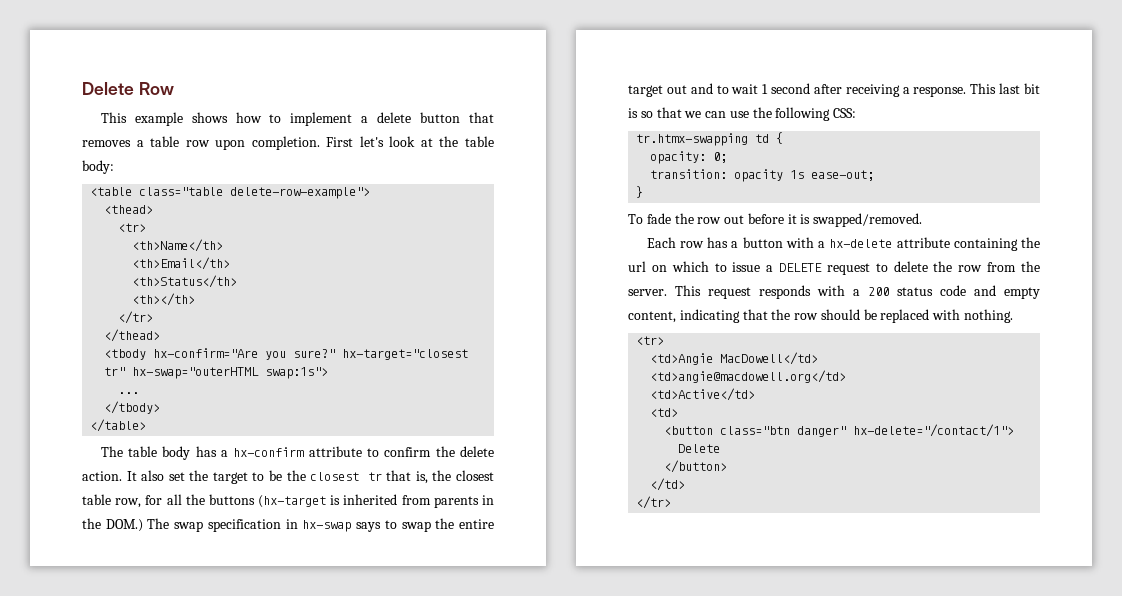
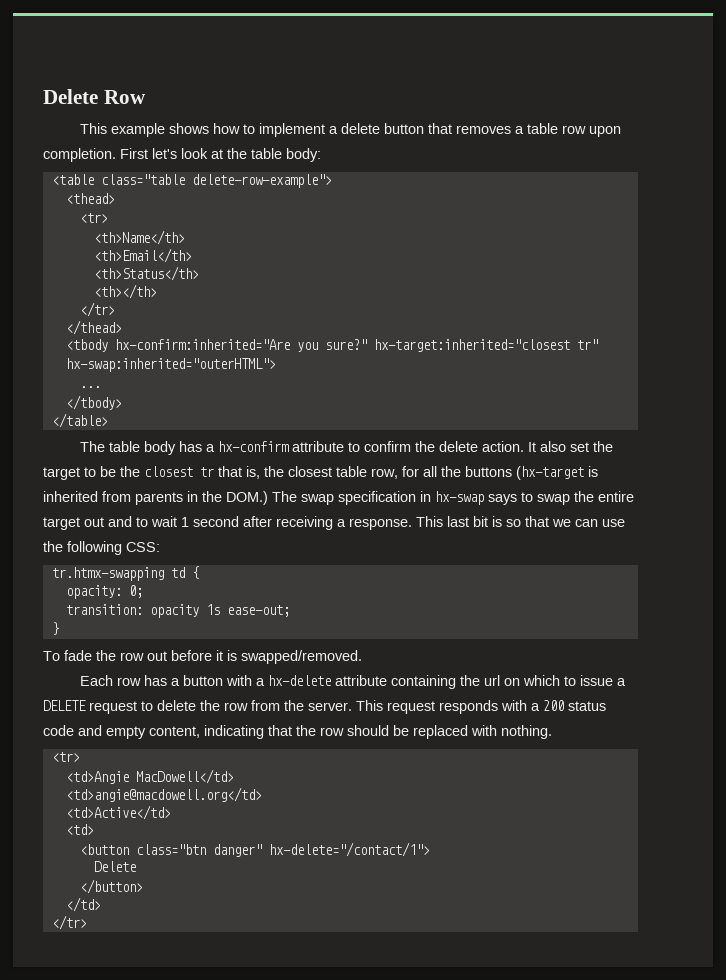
[153,348,259,358] hx-confirm="Are -> [114,339,290,350] hx-confirm:inherited="Are
[342,349,469,360] [104,367,329,379] hx-target="closest tr" hx-swap="outerHTML swap:1s"> -> [373,339,598,352] [65,358,276,372] hx-target:inherited="closest tr" hx-swap:inherited="outerHTML">

